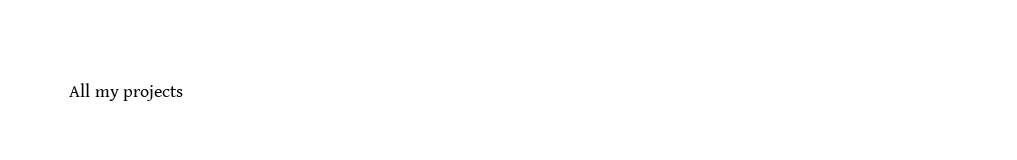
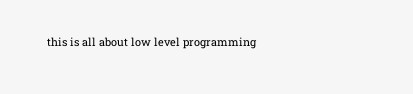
[69,83,184,101] All my projects -> [47,37,257,49] this is all about low level programming

